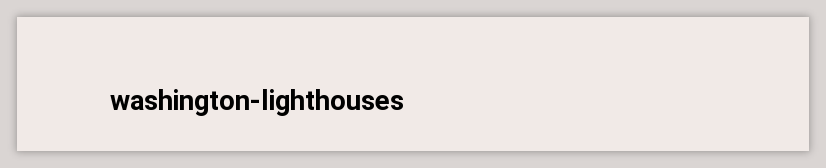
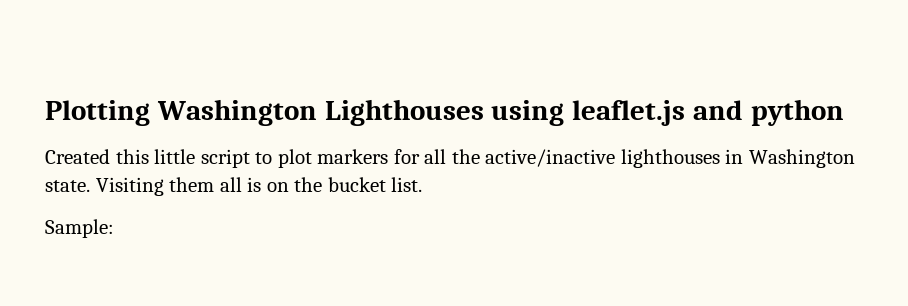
[110,89,404,116] washington-lighthouses -> [45,99,844,126] [45,149,855,168] [45,177,423,196] [45,219,114,238] Plotting Washington Lighthouses using leaflet.js and python // Created this little script to plot markers for all the active/inactive lighthouses in Washington state. Visiting them all is on the bucket list. // Sample:

